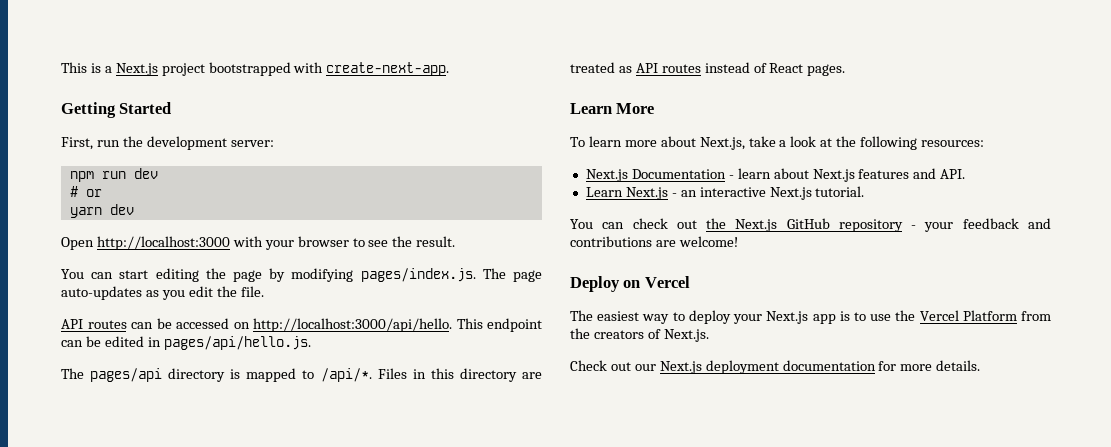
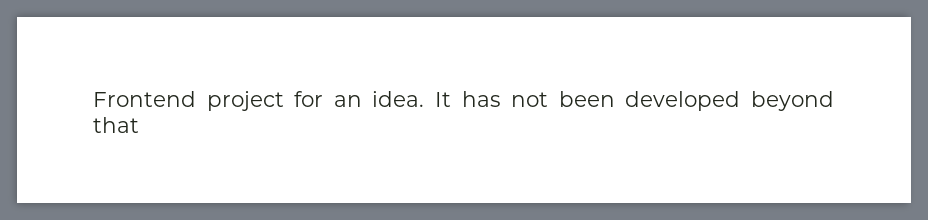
[61,62,450,76] [61,102,172,118] [61,136,274,150] [69,168,158,182] [69,186,102,197] [69,204,134,218] [61,236,456,250] [61,268,542,282] [61,286,264,300] [61,318,542,332] [61,336,311,350] [61,368,542,382] [570,62,846,76] [570,103,655,114] [570,136,985,150] [585,168,966,182] [585,186,865,200] [570,218,1051,232] [570,236,738,247] [570,276,690,292] [570,310,1051,324] [570,328,709,342] [570,360,981,374] This is a Next.js project bootstrapped with create-next-app. // Getting Started // First, run the development server: // npm run dev // # or // yarn dev // Open http://localhost:3000 with your browser to see the result. // You can start editing the page by modifying pages/index.js. The page auto-updates as you edit the file. // API routes can be accessed on http://localhost:3000/api/hello. This endpoint can be edited in pages/api/hello.js. // The pages/api directory is mapped to /api/*. Files in this directory are treated as API routes instead of React pages. // Learn More // To learn more about Next.js, take a look at the following resources: // Next.js Documentation - learn about Next.js features and API. // Learn Next.js - an interactive Next.js tutorial. // You can check out the Next.js GitHub repository - your feedback and contributions are welcome! // Deploy on Vercel // The easiest way to deploy your Next.js app is to use the Vercel Platform from the creators of Next.js. // Check out our Next.js deployment documentation for more details. -> [93,91,835,111] [93,117,139,133] Frontend project for an idea. It has not been developed beyond that

